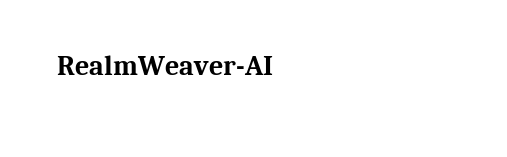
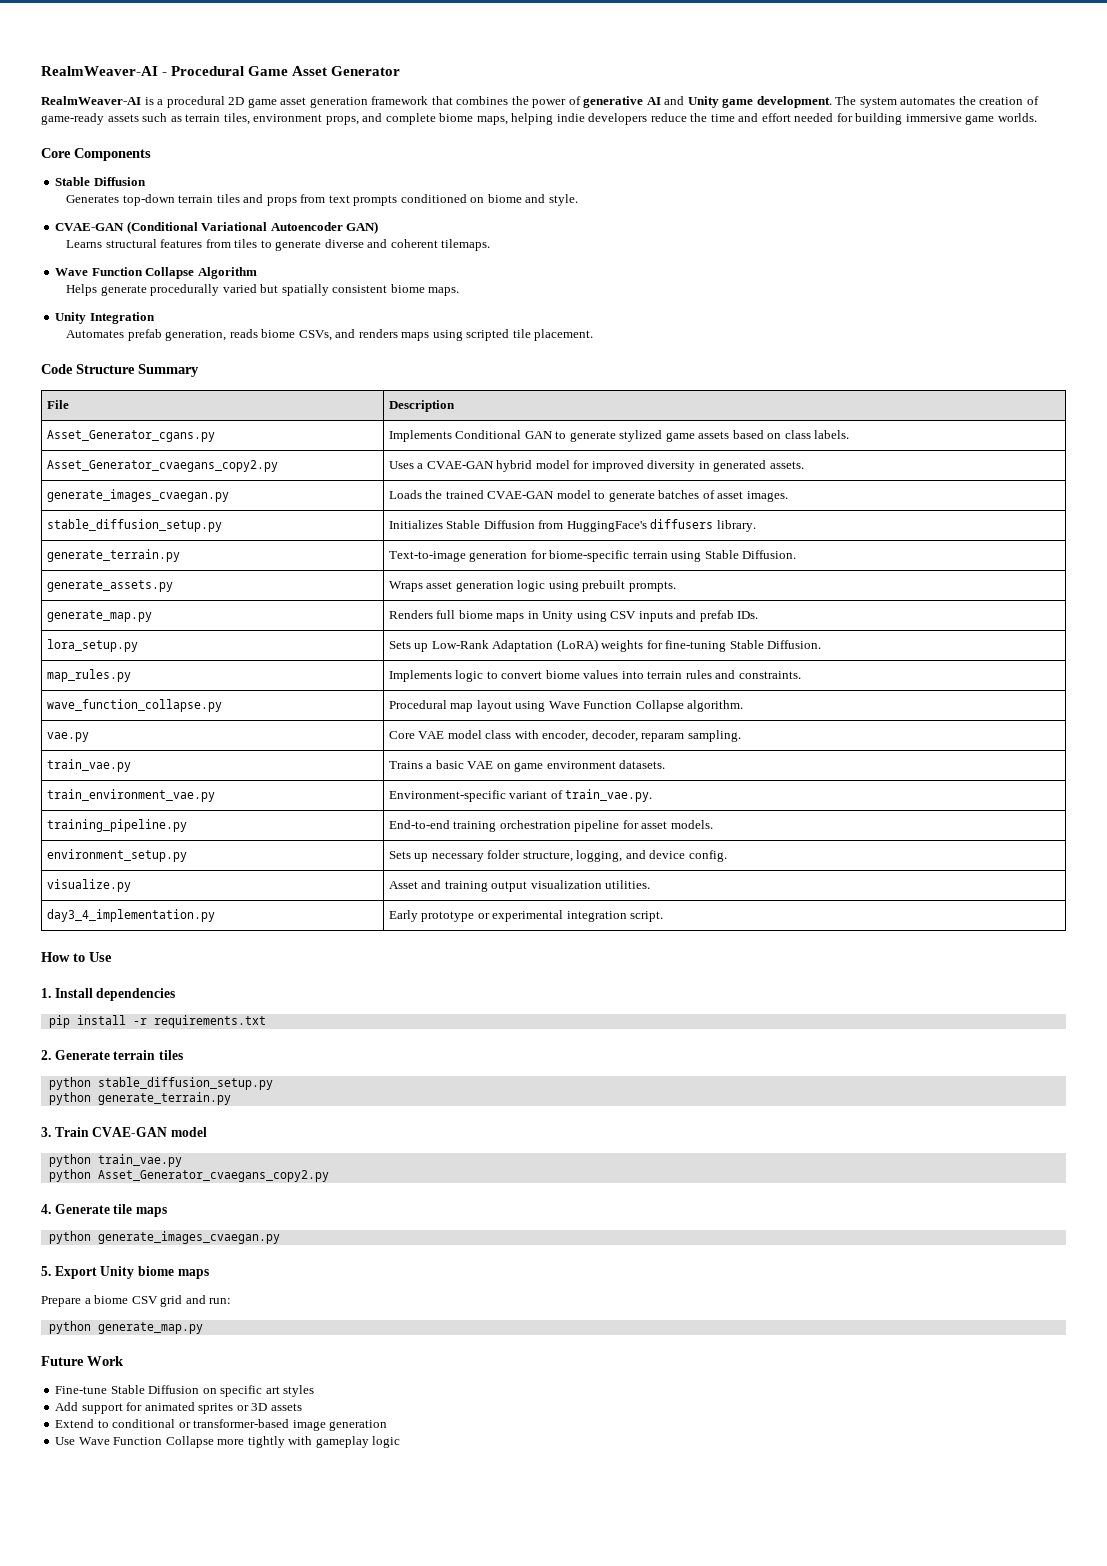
[57,55,273,75] RealmWeaver-AI -> [41,66,401,76] [41,96,1039,108] [41,113,1037,125] [41,148,151,161] [55,177,146,186] [65,194,578,206] [55,221,379,234] [65,239,491,251] [55,267,257,279] [65,284,460,296] [55,312,155,324] [65,329,594,341] [41,364,199,377] [46,400,69,409] [388,400,455,412] [46,430,215,442] [388,430,850,442] [46,460,278,472] [388,460,804,472] [46,489,229,502] [388,490,788,502] [46,519,222,532] [388,519,756,532] [46,549,180,562] [388,550,797,562] [46,580,173,592] [388,580,676,592] [46,610,152,622] [388,610,759,622] [46,639,138,652] [388,639,822,652] [46,669,131,682] [388,670,801,682] [46,699,222,712] [388,700,744,712] [46,732,89,742] [388,730,741,742] [46,759,131,772] [388,760,666,772] [46,789,215,802] [388,789,653,802] [46,819,187,832] [388,820,713,832] [46,849,187,862] [388,850,727,862] [46,879,131,892] [388,880,651,892] [46,909,215,922] [388,910,664,922] [41,952,112,962] [41,988,176,1001] [48,1015,266,1028] [41,1050,183,1060] [48,1077,273,1090] [48,1092,231,1105] [41,1127,207,1137] [48,1154,182,1167] [48,1169,329,1182] [41,1204,167,1217] [48,1231,280,1244] [41,1266,209,1279] [41,1295,232,1307] [48,1321,203,1334] [41,1356,124,1366] [55,1385,315,1397] [55,1402,302,1414] [55,1419,388,1431] [55,1436,401,1448] RealmWeaver-AI - Procedural Game Asset Generator // RealmWeaver-AI is a procedural 2D game asset generation framework that combines the power of generative AI and Unity game development. The system automates the creation of game-ready assets such as terrain tiles, environment props, and complete biome maps, helping indie developers reduce the time and effort needed for building immersive game worlds. // Core Components // Stable Diffusion // Generates top-down terrain tiles and props from text prompts conditioned on biome and style. // CVAE-GAN (Conditional Variational Autoencoder GAN) // Learns structural features from tiles to generate diverse and coherent tilemaps. // Wave Function Collapse Algorithm // Helps generate procedurally varied but spatially consistent biome maps. // Unity Integration // Automates prefab generation, reads biome CSVs, and renders maps using scripted tile placement. // Code Structure Summary // File | Description // Asset_Generator_cgans.py | Implements Conditional GAN to generate stylized game assets based on class labels. // Asset_Generator_cvaegans_copy2.py | Uses a CVAE-GAN hybrid model for improved diversity in generated assets. // generate_images_cvaegan.py | Loads the trained CVAE-GAN model to generate batches of asset images. // stable_diffusion_setup.py | Initializes Stable Diffusion from HuggingFace's diffusers library. // generate_terrain.py | Text-to-image generation for biome-specific terrain using Stable Diffusion. // generate_assets.py | Wraps asset generation logic using prebuilt prompts. // generate_map.py | Renders full biome maps in Unity using CSV inputs and prefab IDs. // lora_setup.py | Sets up Low-Rank Adaptation (LoRA) weights for fine-tuning Stable Diffusion. // map_rules.py | Implements logic to convert biome values into terrain rules and constraints. // wave_function_collapse.py | Procedural map layout using Wave Function Collapse algorithm. // vae.py | Core VAE model class with encoder, decoder, reparam sampling. // train_vae.py | Trains a basic VAE on game environment datasets. // train_environment_vae.py | Environment-specific variant of train_vae.py. // training_pipeline.py | End-to-end training orchestration pipeline for asset models. // environment_setup.py | Sets up necessary folder structure, logging, and device config. // visualize.py | Asset and training output visualization utilities. // day3_4_implementation.py | Early prototype or experimental integration script. // How to Use // 1. Install dependencies // pip install -r requirements.txt // 2. Generate terrain tiles // python stable_diffusion_setup.py // python generate_terrain.py // 3. Train CVAE-GAN model // python train_vae.py // python Asset_Generator_cvaegans_copy2.py // 4. Generate tile maps // python generate_images_cvaegan.py // 5. Export Unity biome maps // Prepare a biome CSV grid and run: // python generate_map.py // Future Work // Fine-tune Stable Diffusion on specific art styles // Add support for animated sprites or 3D assets // Extend to conditional or transformer-based image generation // Use Wave Function Collapse more tightly with gameplay logic

